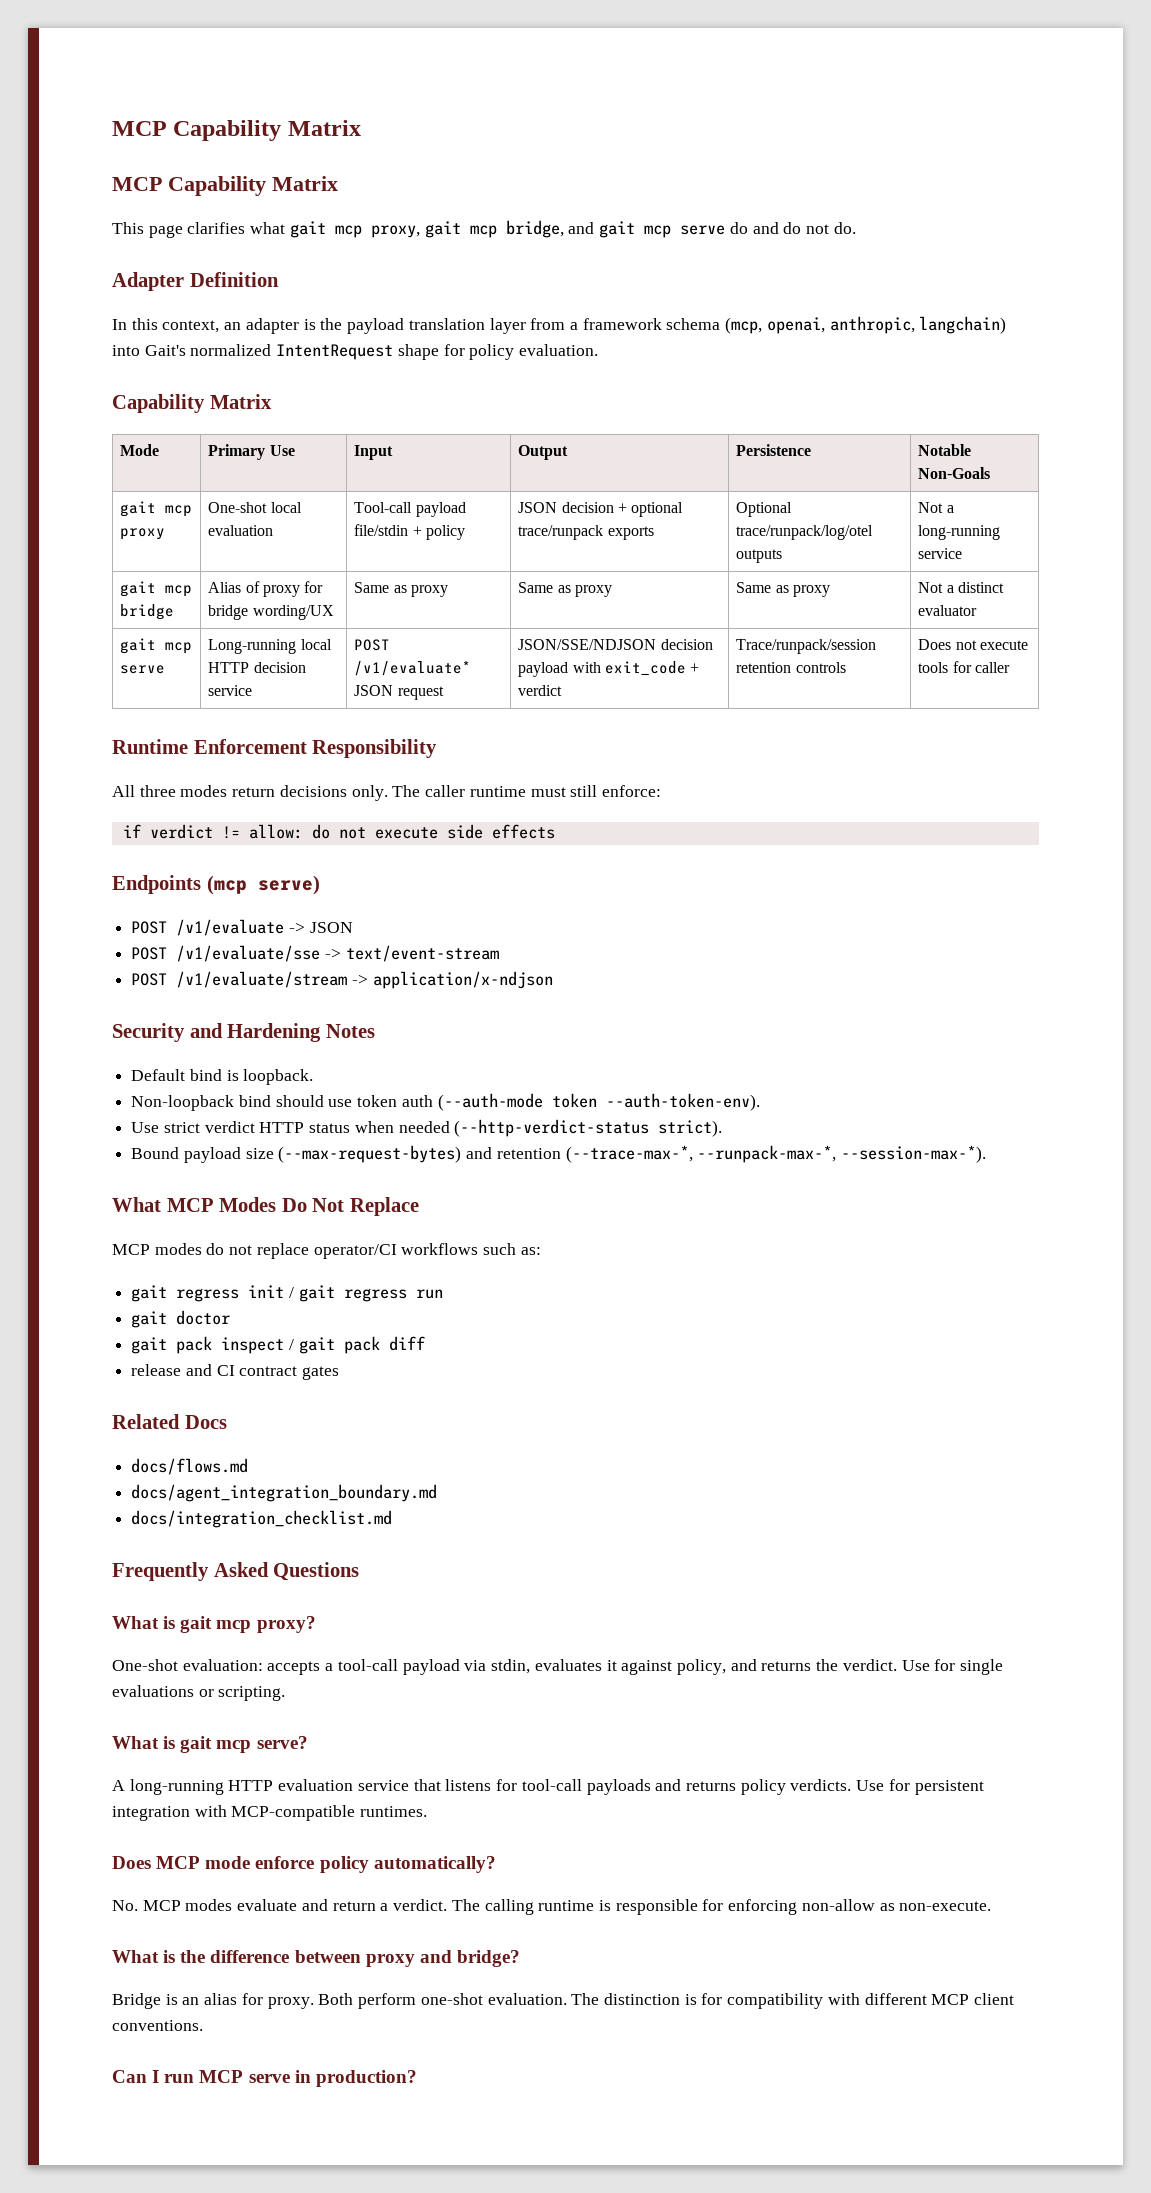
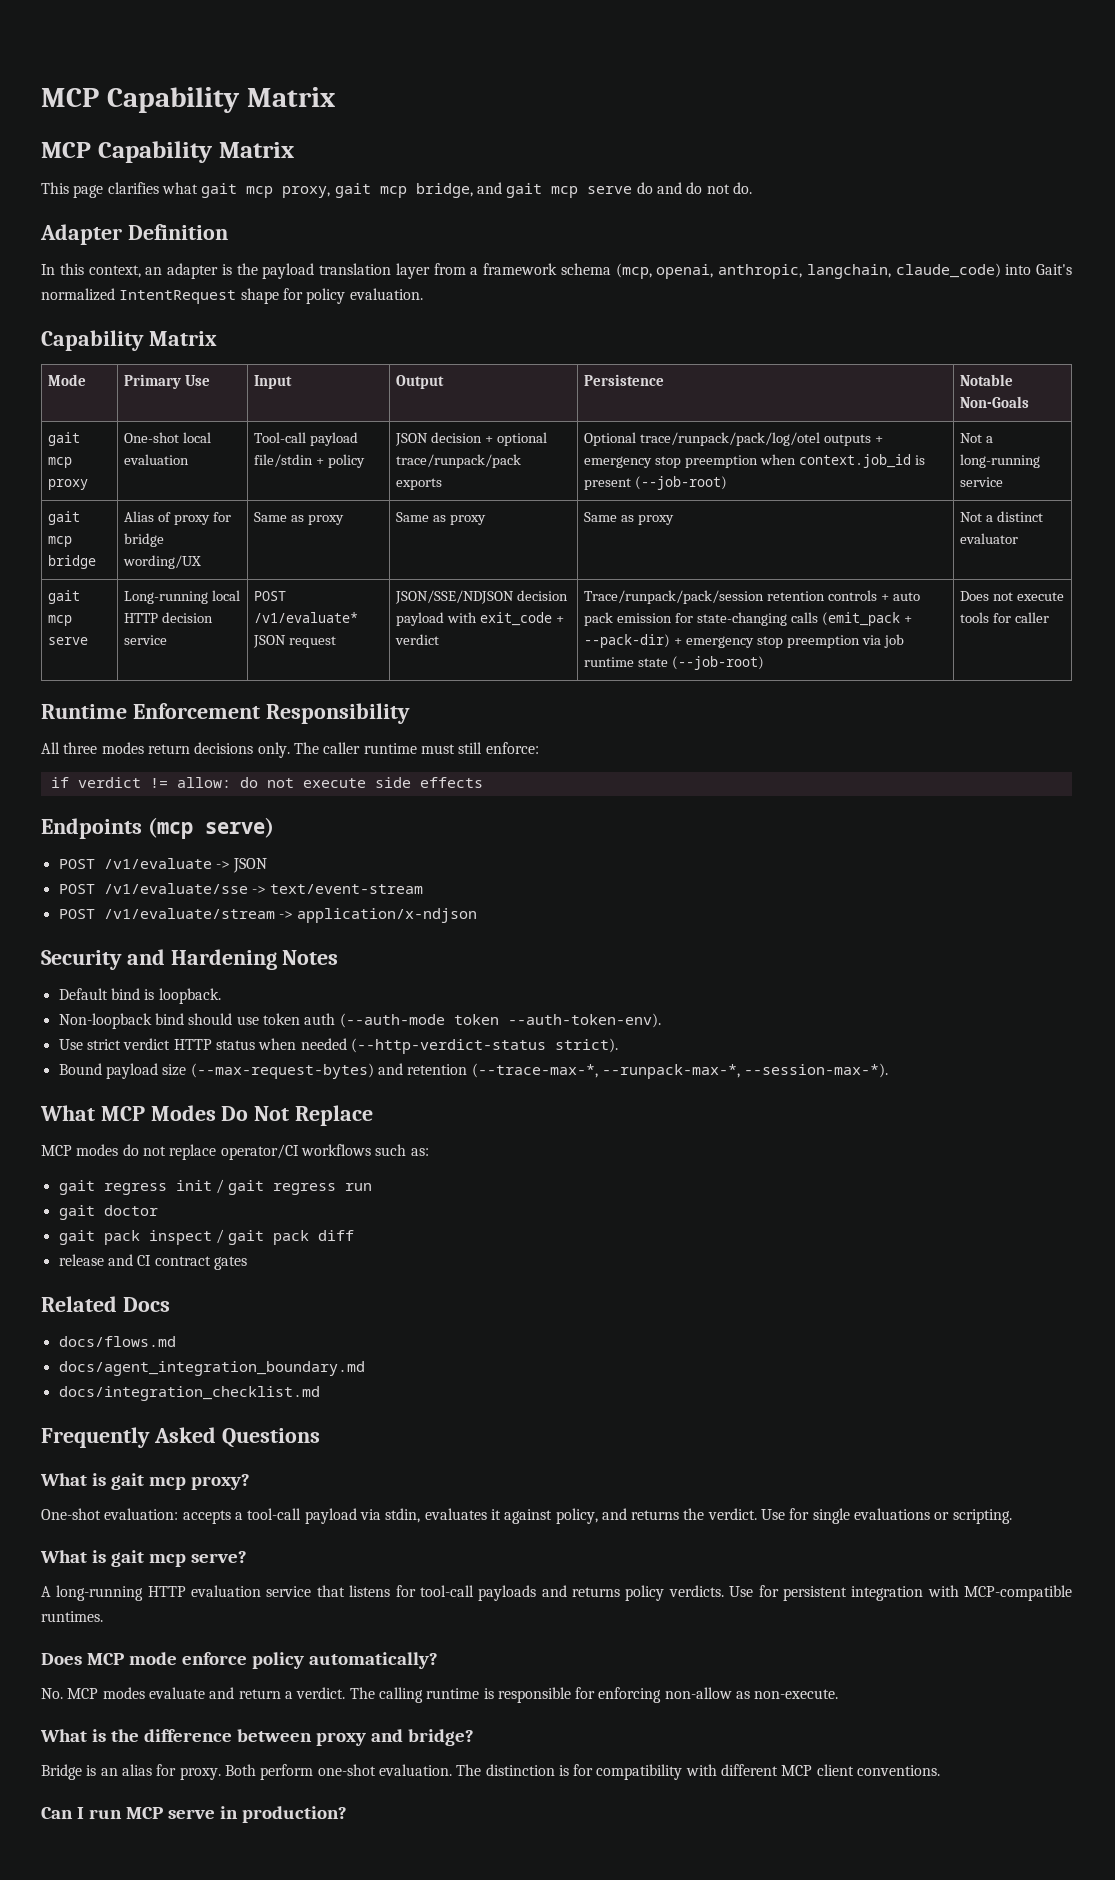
[919,316,1007,334] langchain) -> [806,263,1001,279] langchain, claude_code)
[518,525,604,540] trace/runpack -> [396,454,522,468] trace/runpack/pack
[736,525,874,540] trace/runpack/log/otel -> [640,432,821,446] trace/runpack/pack/log/otel
(783, 556) none -> [874,436,883,443] [584,454,925,468] [584,476,728,490] + emergency stop preemption when context.job_id is present (--job-root)
[736,639,877,654] Trace/runpack/session -> [584,590,765,604] Trace/runpack/pack/session
(846, 667) none -> [880,592,920,601] [584,612,912,626] [584,634,904,648] [584,656,764,670] + auto pack emission for state-changing calls (emit_pack + --pack-dir) + emergency stop preemption via job runtime state (--job-root)

